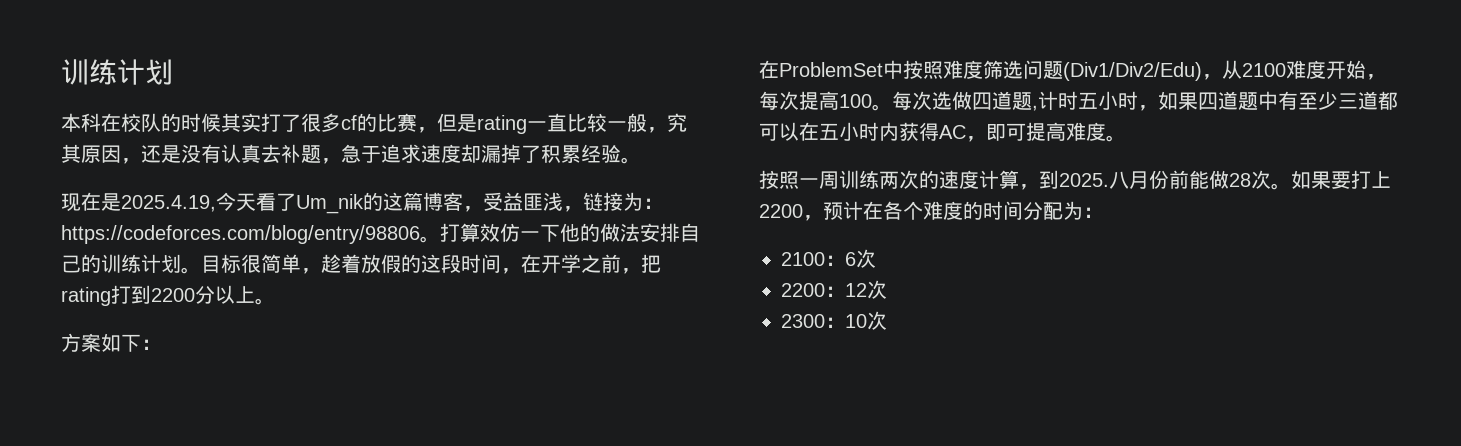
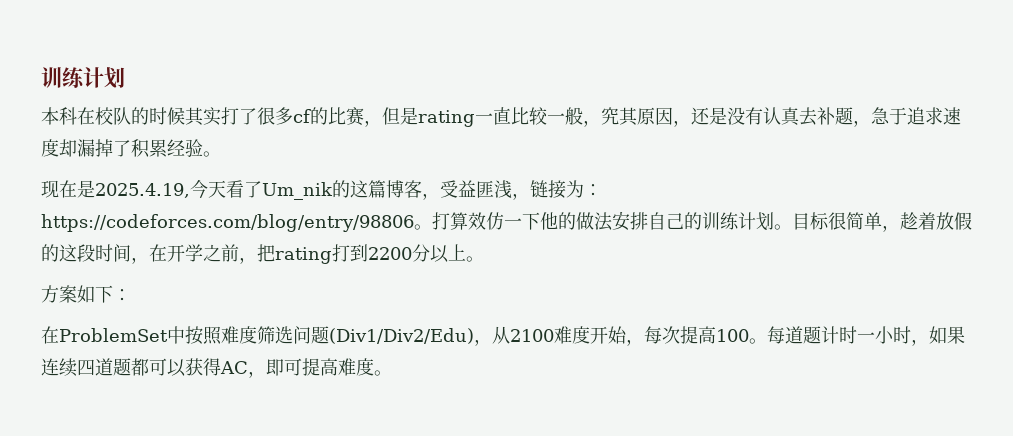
[912,91,1398,111] [759,122,899,141] 次选做四道题,计时五小时，如果四道题中有至少三道都可以在五小时内 -> [785,326,965,346] [41,358,186,377] 道题计时一小时，如果连续四道题都可以
[759,170,1391,190] [759,201,1103,221] [781,249,876,268] [781,280,887,299] [781,311,887,330] // 按照一周训练两次的速度计算，到2025.八月份前能做28次。如果要打上2200，预计在各个难度的时间分配为： // 2100：6次 // 2200：12次 // 2300：10次 -> (392, 373) none

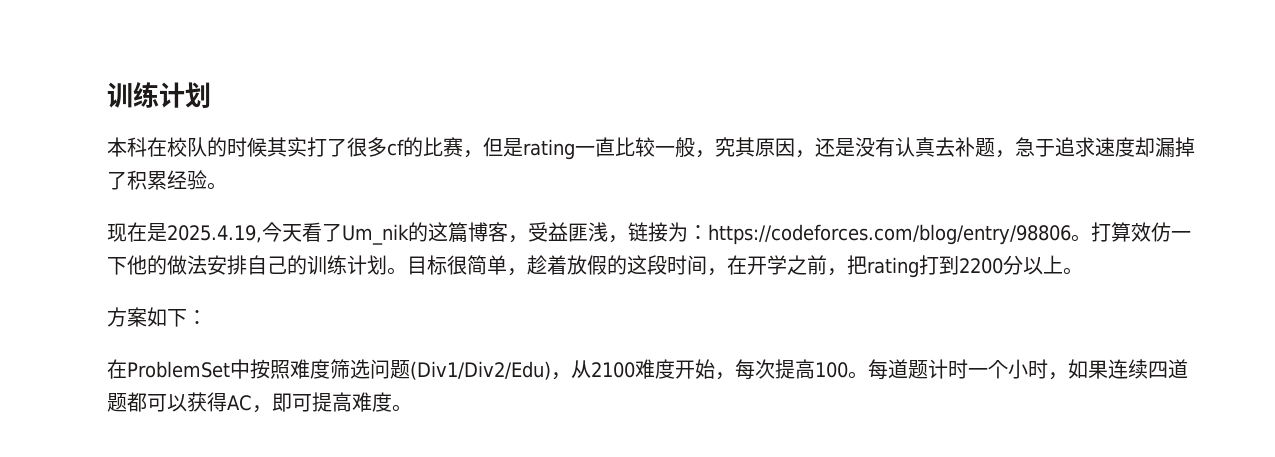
(875, 337) none -> [988,360,1008,379] 个

